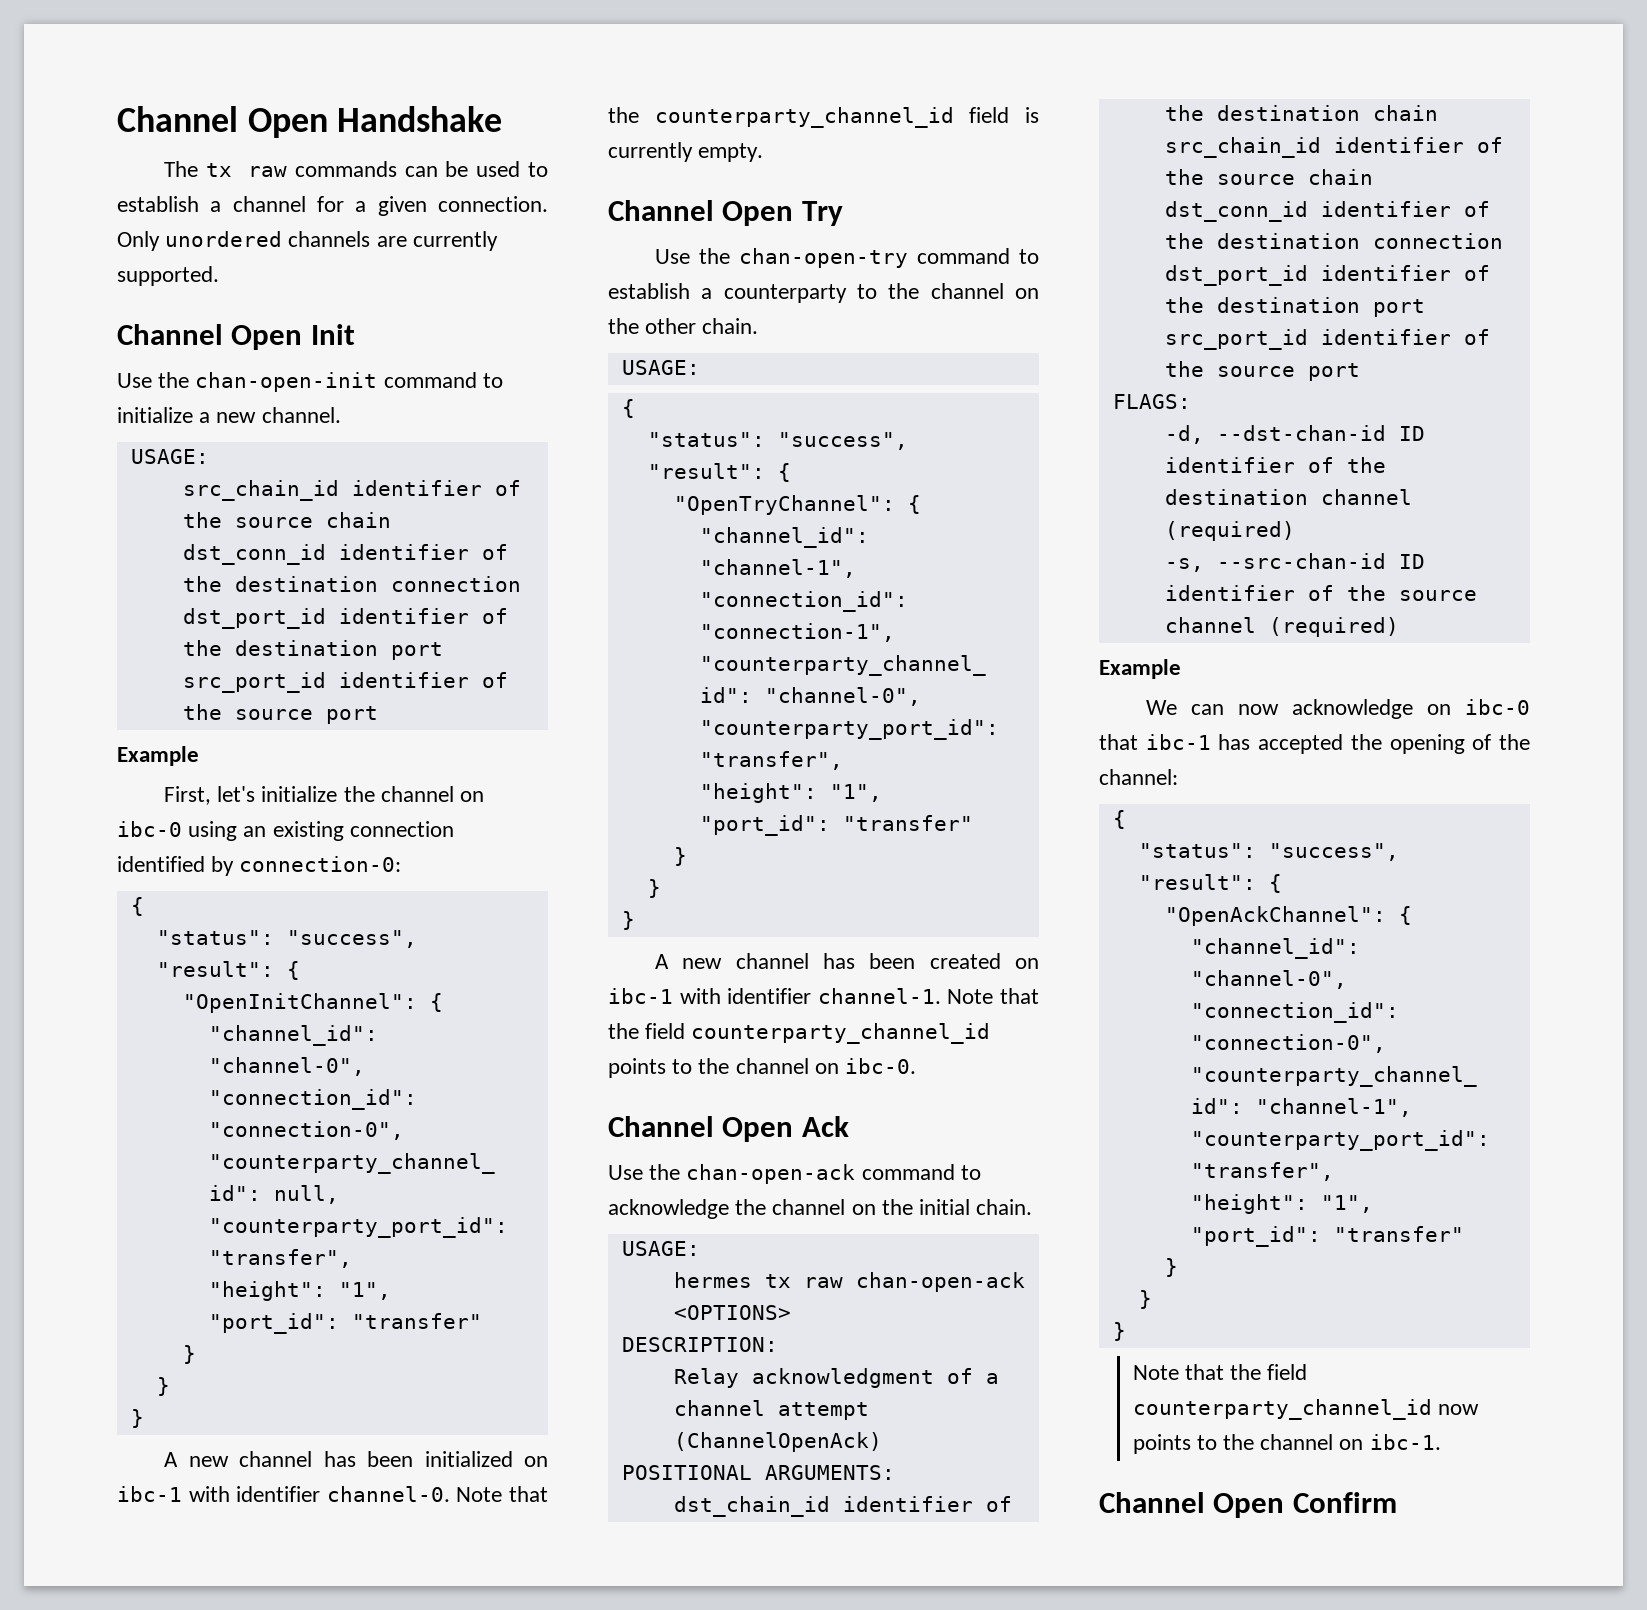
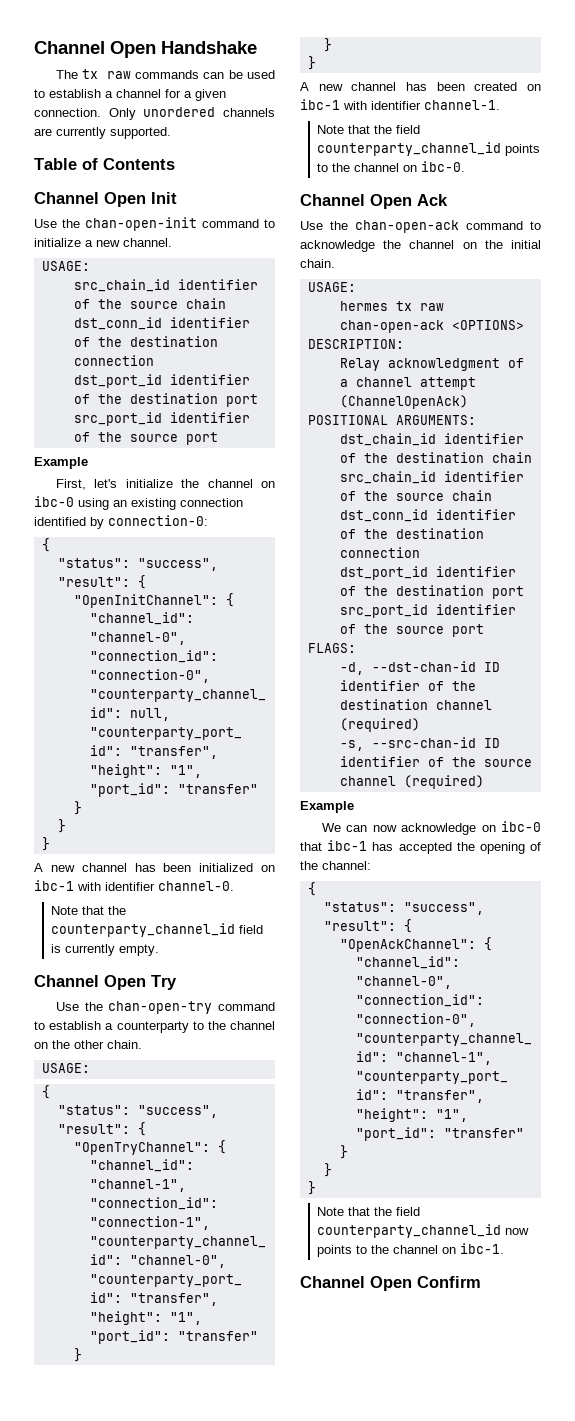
(219, 276) none -> [34,158,175,170] // Table of Contents
(450, 1494) none -> (234, 886) //
(941, 996) none -> (500, 105) //

